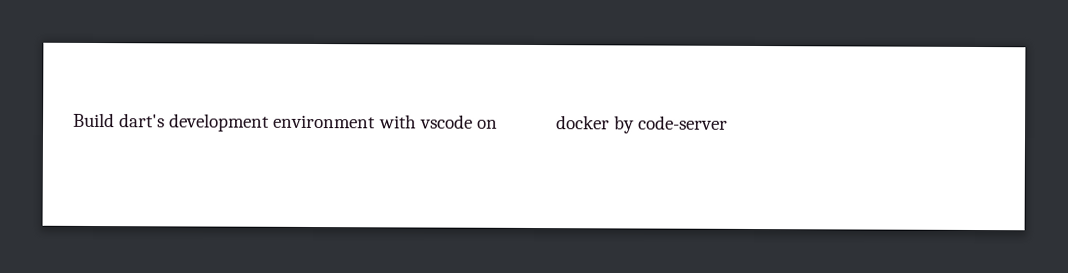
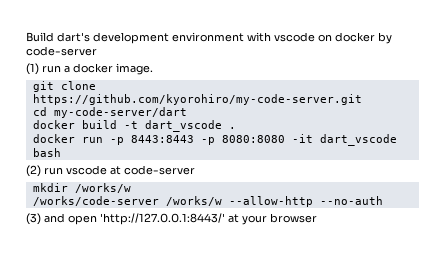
(729, 122) none -> [26,63,153,75] [32,81,96,92] [32,94,362,105] [32,107,187,118] [32,120,236,132] [32,134,397,146] [32,148,61,157] [26,165,195,177] [32,183,131,193] [32,196,383,207] [26,213,317,225] // (1) run a docker image. // git clone https://github.com/kyorohiro/my-code-server.git // cd my-code-server/dart // docker build -t dart_vscode . // docker run -p 8443:8443 -p 8080:8080 -it dart_vscode bash // (2) run vscode at code-server // mkdir /works/w // /works/code-server /works/w --allow-http --no-auth // (3) and open 'http://127.0.0.1:8443/' at your browser

